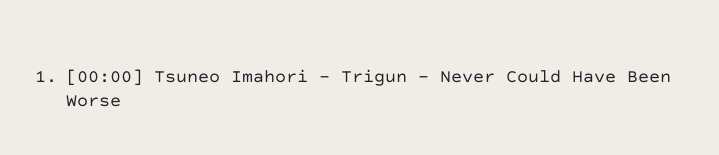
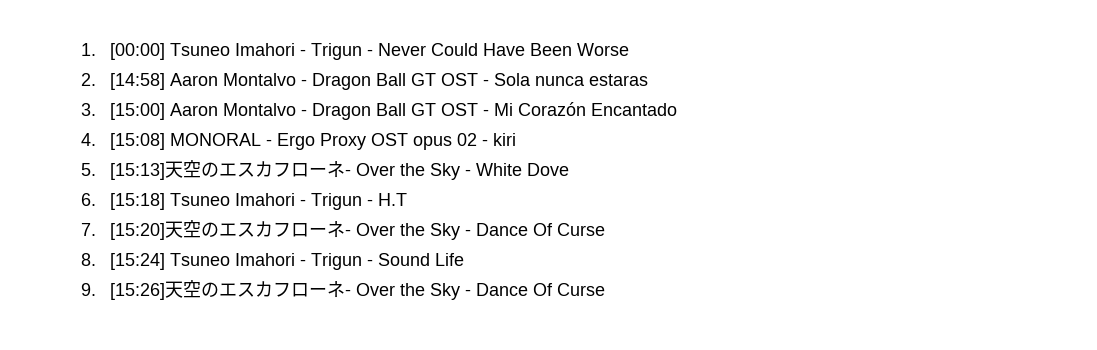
(122, 101) none -> [81,73,649,90] [81,102,678,120] [81,133,517,150] [81,160,570,180] [81,193,408,210] [81,220,606,240] [81,253,465,270] [81,280,606,300] // 2. [14:58] Aaron Montalvo - Dragon Ball GT OST - Sola nunca estaras // 3. [15:00] Aaron Montalvo - Dragon Ball GT OST - Mi Corazón Encantado // 4. [15:08] MONORAL - Ergo Proxy OST opus 02 - kiri // 5. [15:13]天空のエスカフローネ- Over the Sky - White Dove // 6. [15:18] Tsuneo Imahori - Trigun - H.T // 7. [15:20]天空のエスカフローネ- Over the Sky - Dance Of Curse // 8. [15:24] Tsuneo Imahori - Trigun - Sound Life // 9. [15:26]天空のエスカフローネ- Over the Sky - Dance Of Curse

